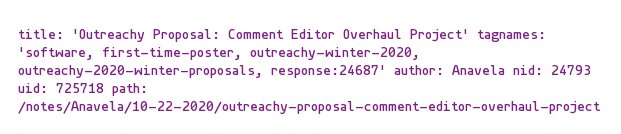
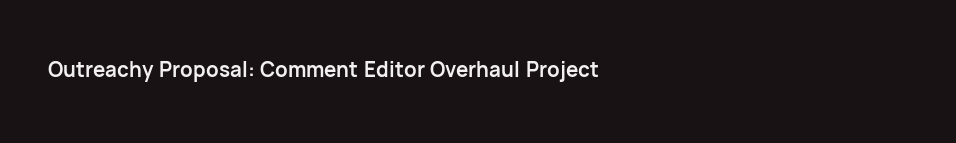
[18,29,145,42] title: 'Outreachy -> [48,61,154,82] Outreachy
[410,29,546,42] [18,47,420,60] [18,65,591,78] [18,83,148,96] [18,101,601,114] Project' tagnames: 'software, first-time-poster, outreachy-winter-2020, outreachy-2020-winter-proposals, response:24687' author: Anavela nid: 24793 uid: 725718 path: /notes/Anavela/10-22-2020/outreachy-proposal-comment-editor-overhaul-project -> [525,61,599,82] Project

